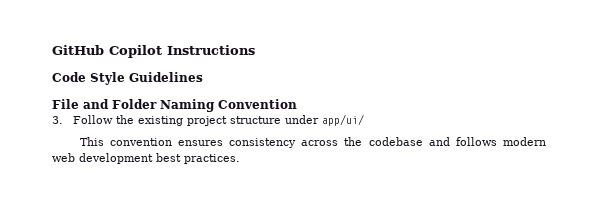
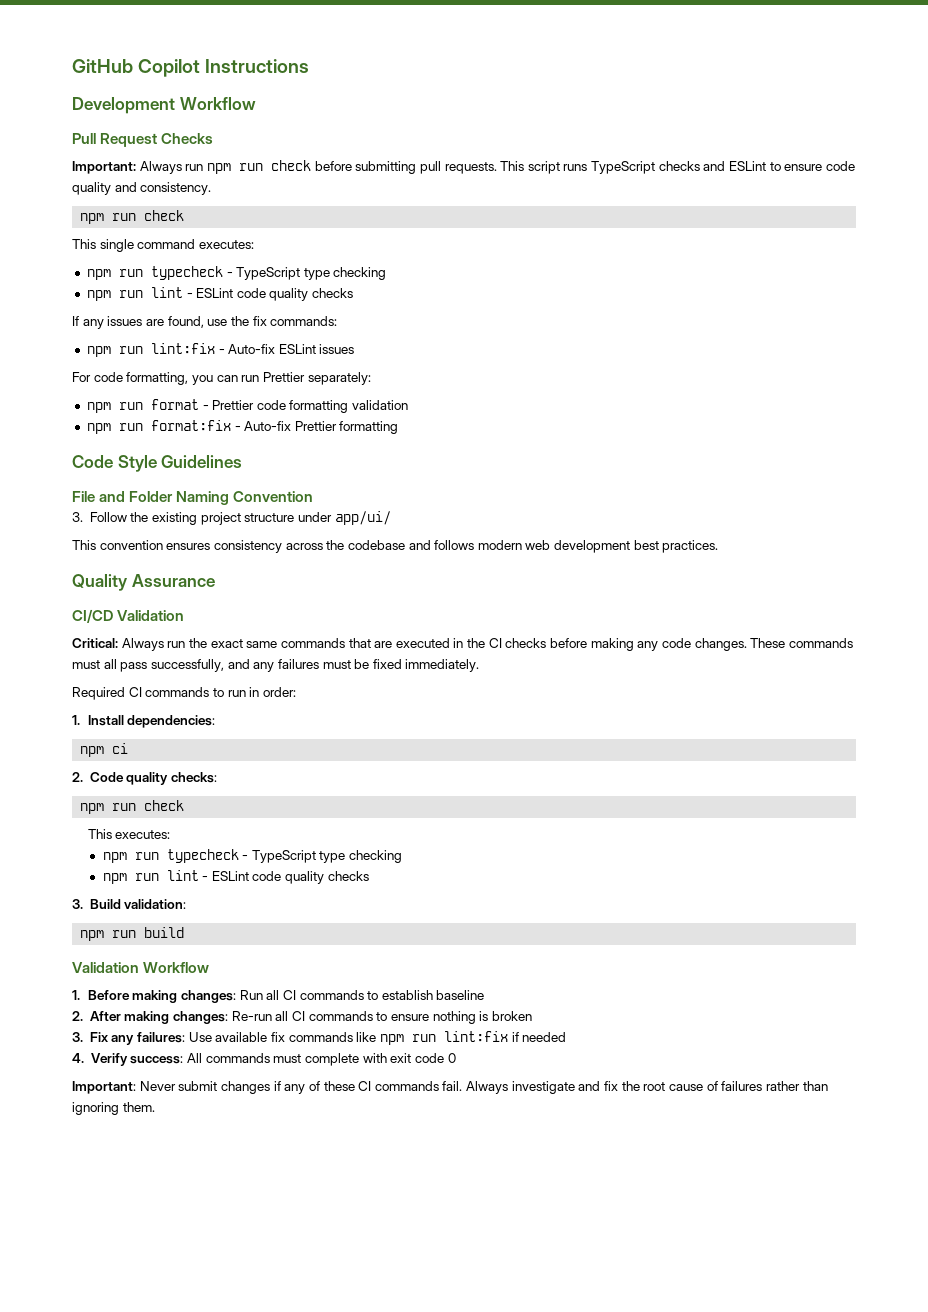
(255, 50) none -> [72,97,256,114] [72,133,214,147] [72,160,855,174] [72,182,212,195] [80,210,185,224] [72,239,254,252] [86,266,387,280] [86,287,354,301] [72,316,338,329] [86,343,355,357] [72,372,371,385] [86,399,409,413] [86,420,399,434] // Development Workflow // Pull Request Checks // Important: Always run npm run check before submitting pull requests. This script runs TypeScript checks and ESLint to ensure code quality and consistency. // npm run check // This single command executes: // npm run typecheck - TypeScript type checking // npm run lint - ESLint code quality checks // If any issues are found, use the fix commands: // npm run lint:fix - Auto-fix ESLint issues // For code formatting, you can run Prettier separately: // npm run format - Prettier code formatting validation // npm run format:fix - Auto-fix Prettier formatting
(240, 159) none -> [72,574,215,591] [72,609,185,623] [72,638,853,651] [72,659,480,672] [72,687,296,700] [72,715,216,728] [80,743,129,757] [72,772,218,785] [80,800,185,814] [87,829,171,839] [102,849,403,863] [102,870,369,884] [72,899,187,909] [80,927,185,941] [72,962,210,973] [72,990,485,1003] [72,1011,532,1024] [72,1031,567,1045] [72,1053,456,1066] [72,1081,828,1094] [72,1102,155,1115] // Quality Assurance // CI/CD Validation // Critical: Always run the exact same commands that are executed in the CI checks before making any code changes. These commands must all pass successfully, and any failures must be fixed immediately. // Required CI commands to run in order: // 1. Install dependencies: // npm ci // 2. Code quality checks: // npm run check // This executes: // npm run typecheck - TypeScript type checking // npm run lint - ESLint code quality checks // 3. Build validation: // npm run build // Validation Workflow // 1. Before making changes: Run all CI commands to establish baseline // 2. After making changes: Re-run all CI commands to ensure nothing is broken // 3. Fix any failures: Use available fix commands like npm run lint:fix if needed // 4. Verify success: All commands must complete with exit code 0 // Important: Never submit changes if any of these CI commands fail. Always investigate and fix the root cause of failures rather than ignoring them.

